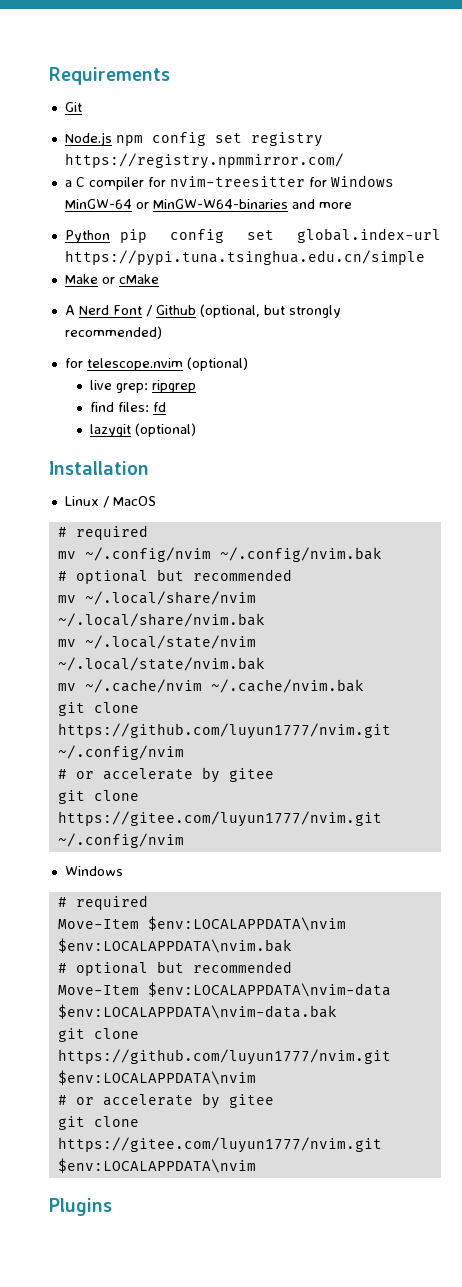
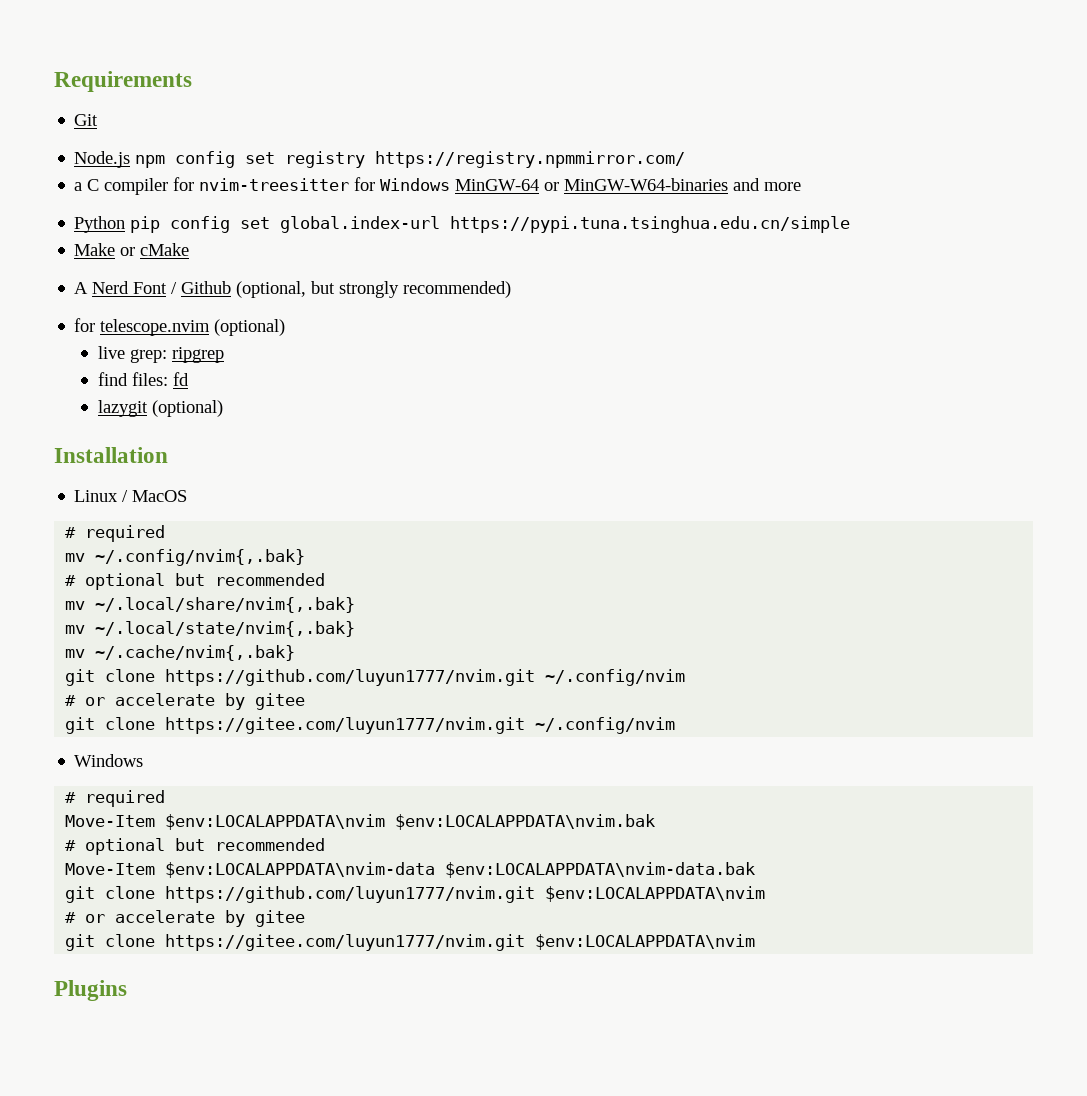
[84,547,382,562] ~/.config/nvim ~/.config/nvim.bak -> [95,549,306,566] ~/.config/nvim{,.bak}
[84,591,256,605] [57,613,265,627] [57,635,256,649] [57,657,265,671] [57,679,364,693] ~/.local/share/nvim ~/.local/share/nvim.bak // mv ~/.local/state/nvim ~/.local/state/nvim.bak // mv ~/.cache/nvim ~/.cache/nvim.bak -> [95,597,356,613] [65,621,356,637] [65,645,296,661] ~/.local/share/nvim{,.bak} // mv ~/.local/state/nvim{,.bak} // mv ~/.cache/nvim{,.bak}

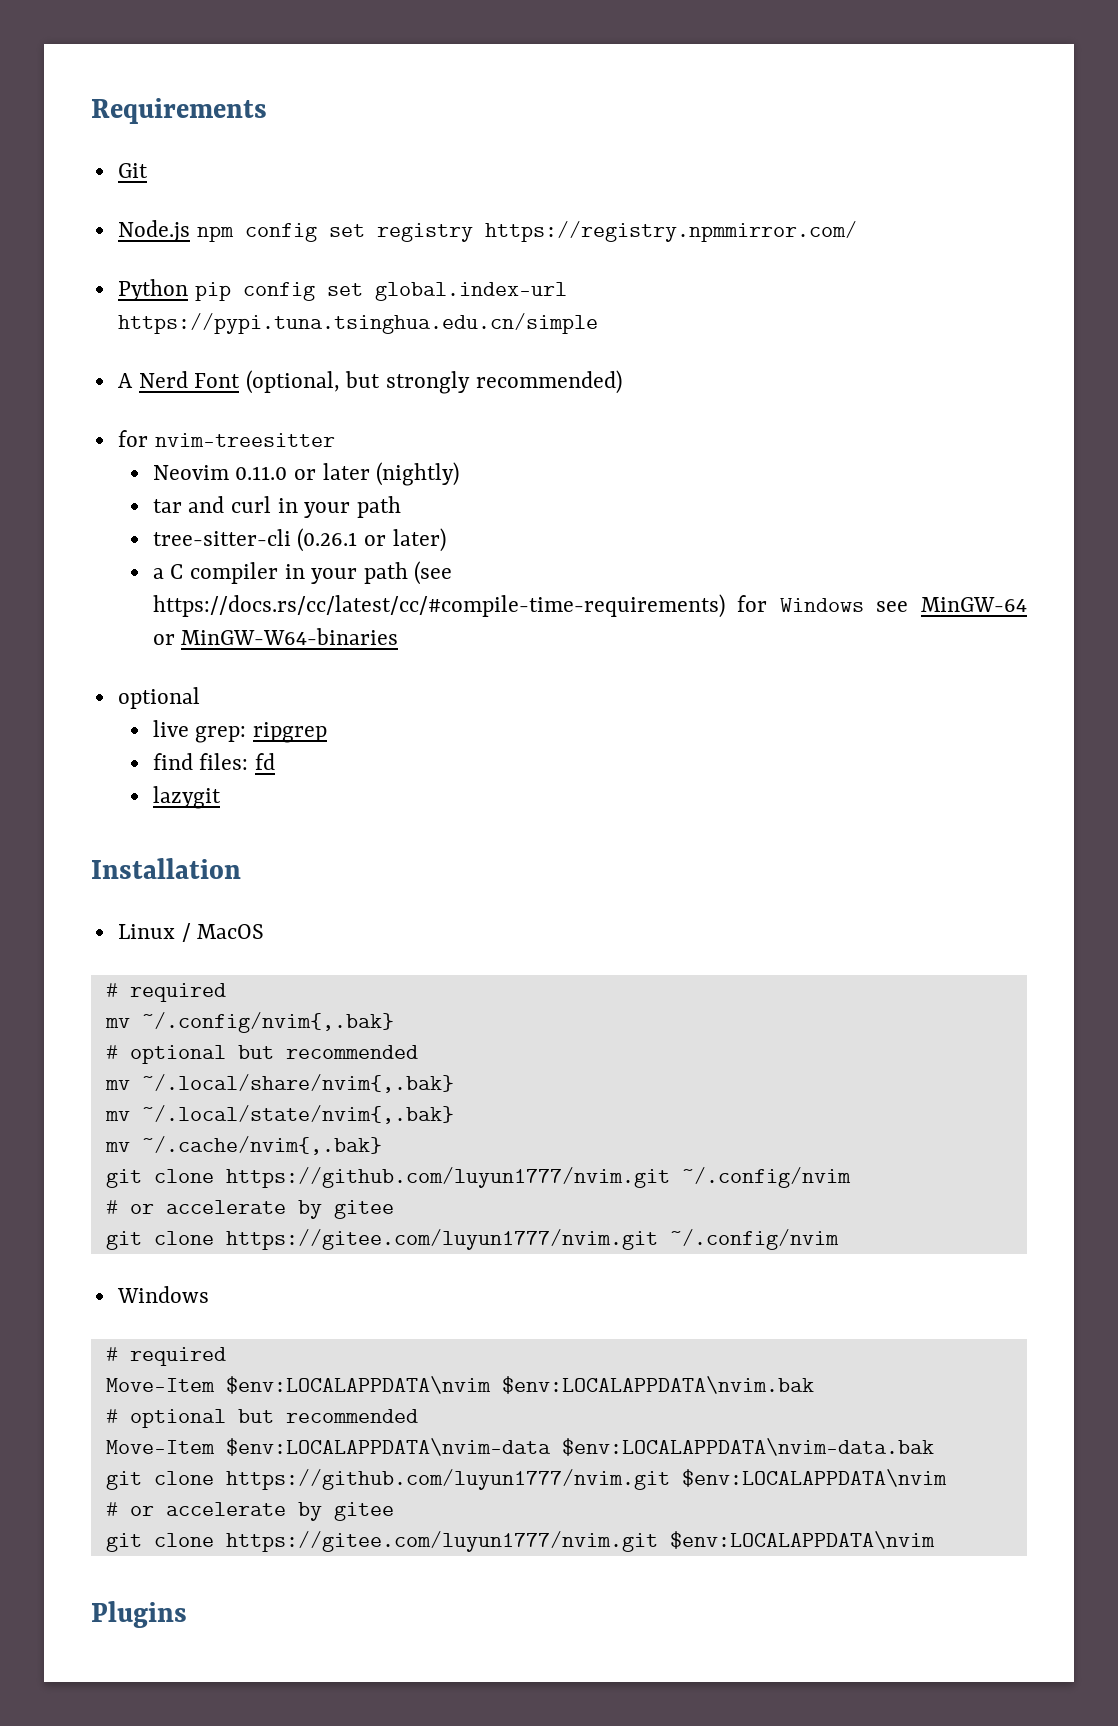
[74,177,802,195] // a C compiler for nvim-treesitter for Windows MinGW-64 or MinGW-W64-binaries and more -> (857, 231) none
[74,243,190,256] // Make or cMake -> (598, 323) none
[171,281,232,294] / Github -> (241, 380) none
[100,319,286,336] telescope.nvim (optional) -> [154,433,335,447] [152,462,460,486] [152,496,401,518] [152,528,446,552] [152,561,453,585] [152,594,1027,618] [152,628,399,645] [117,687,200,709] nvim-treesitter // Neovim 0.11.0 or later (nightly) // tar and curl in your path // tree-sitter-cli (0.26.1 or later) // a C compiler in your path (see https://docs.rs/cc/latest/cc/#compile-time-requirements) for Windows see MinGW-64 or MinGW-W64-binaries // optional
[151,400,223,417] (optional) -> (221, 797) none

